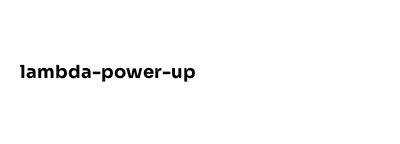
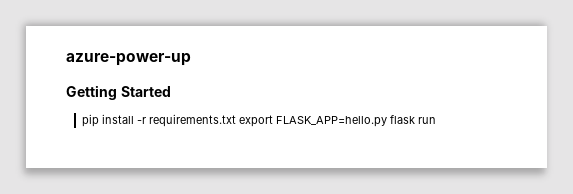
[20,64,196,82] lambda-power-up -> [66,53,191,66] [66,85,171,100] [81,114,436,127] azure-power-up // Getting Started // pip install -r requirements.txt export FLASK_APP=hello.py flask run

